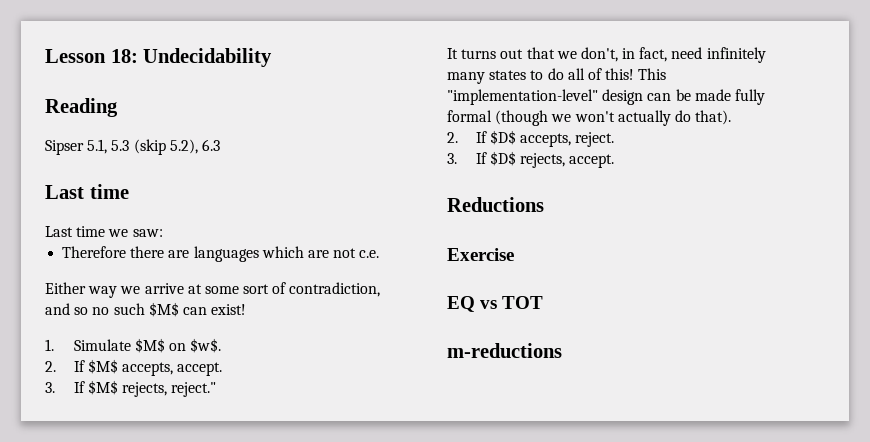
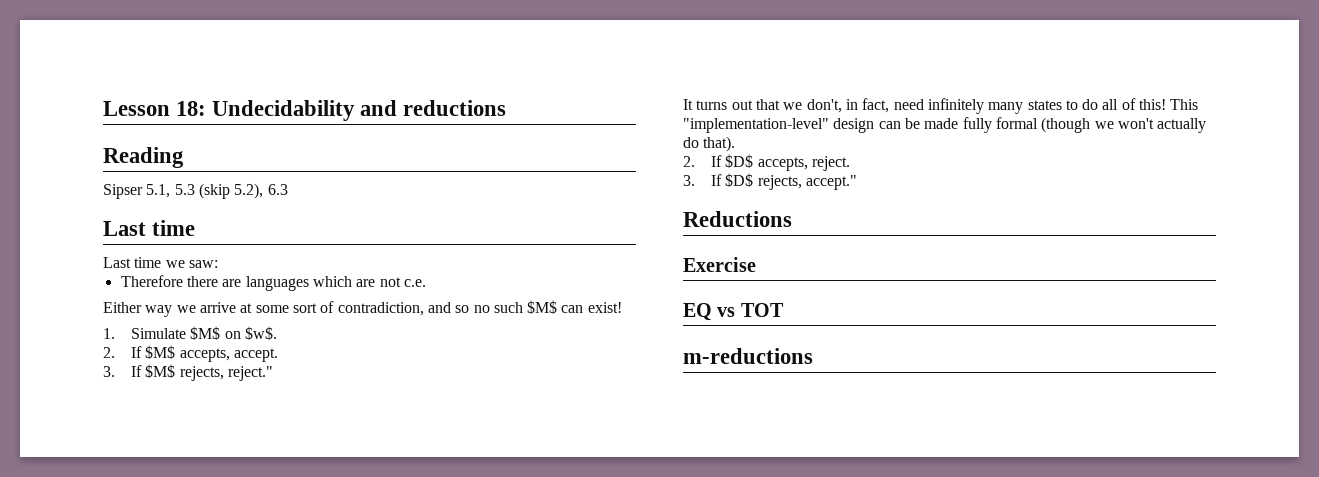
(273, 57) none -> [360,100,507,116] and reductions
[569,154,615,168] accept. -> [806,175,858,190] accept."

